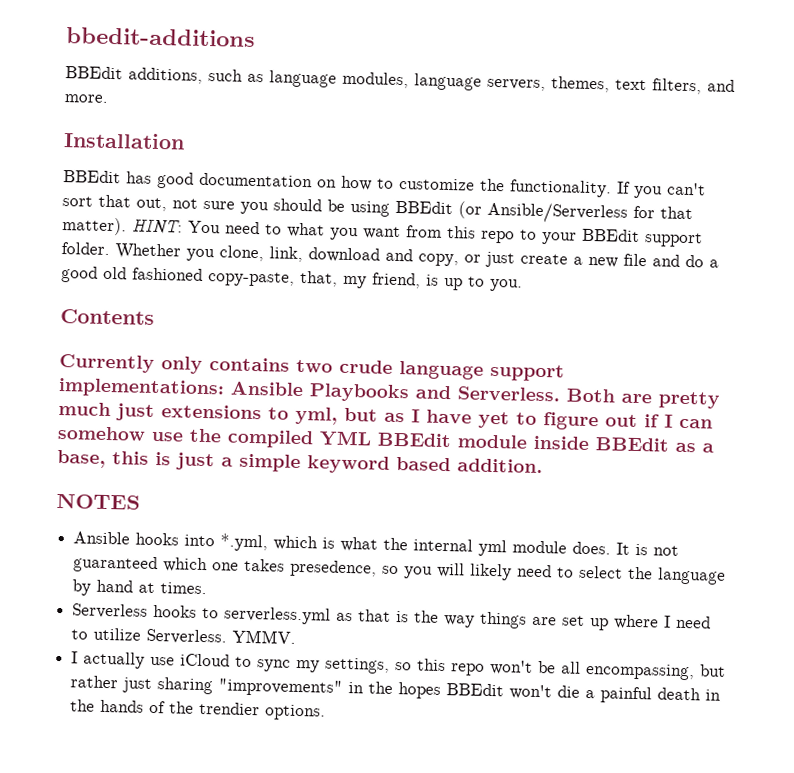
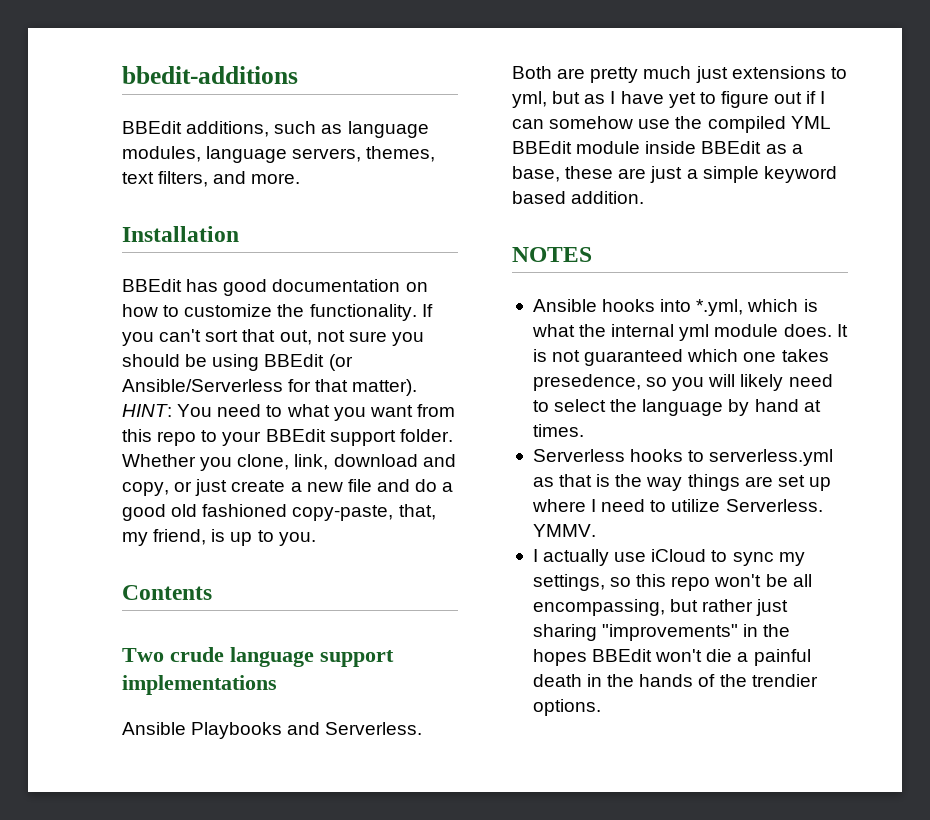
[59,353,333,374] Currently only contains two -> [122,648,164,662] Two
[58,377,225,399] implementations: -> [122,675,277,695] implementations //
[112,451,171,466] this is -> [565,166,647,179] these are

